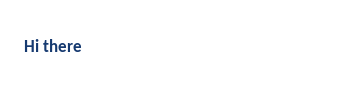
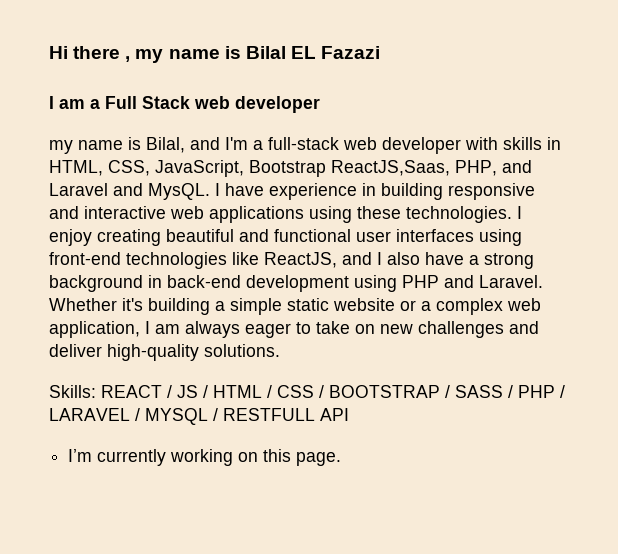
(83, 45) none -> [125,46,381,63] [49,96,320,113] [49,137,561,154] [49,160,532,177] [49,183,535,200] [49,206,522,223] [49,229,522,246] [49,252,534,269] [49,275,543,292] [49,298,541,315] [49,321,539,338] [49,344,280,361] [49,385,565,398] [49,408,349,425] [68,449,342,466] , my name is Bilal EL Fazazi // I am a Full Stack web developer // my name is Bilal, and I'm a full-stack web developer with skills in HTML, CSS, JavaScript, Bootstrap ReactJS,Saas, PHP, and Laravel and MysQL. I have experience in building responsive and interactive web applications using these technologies. I enjoy creating beautiful and functional user interfaces using front-end technologies like ReactJS, and I also have a strong background in back-end development using PHP and Laravel. Whether it's building a simple static website or a complex web application, I am always eager to take on new challenges and deliver high-quality solutions. // Skills: REACT / JS / HTML / CSS / BOOTSTRAP / SASS / PHP / LARAVEL / MYSQL / RESTFULL API // I’m currently working on this page.

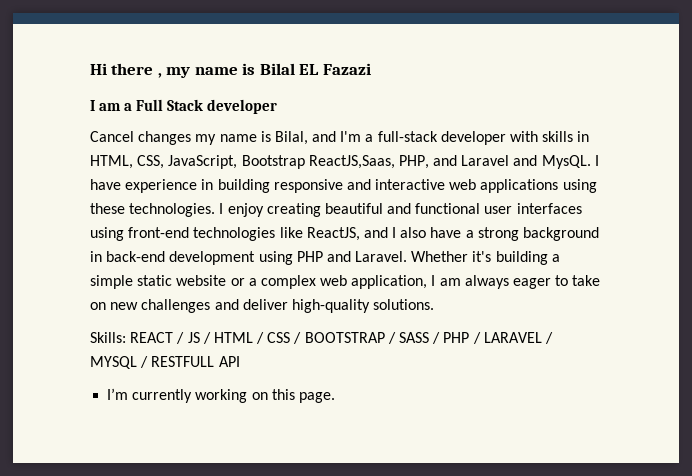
[194,96,230,109] web -> (204, 105) none
(320, 104) none -> [90,131,192,145] Cancel changes
[343,137,377,150] web -> (438, 136) none

